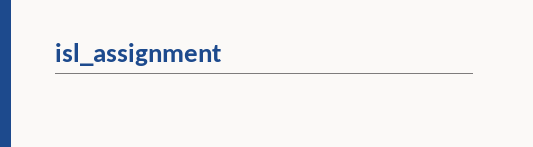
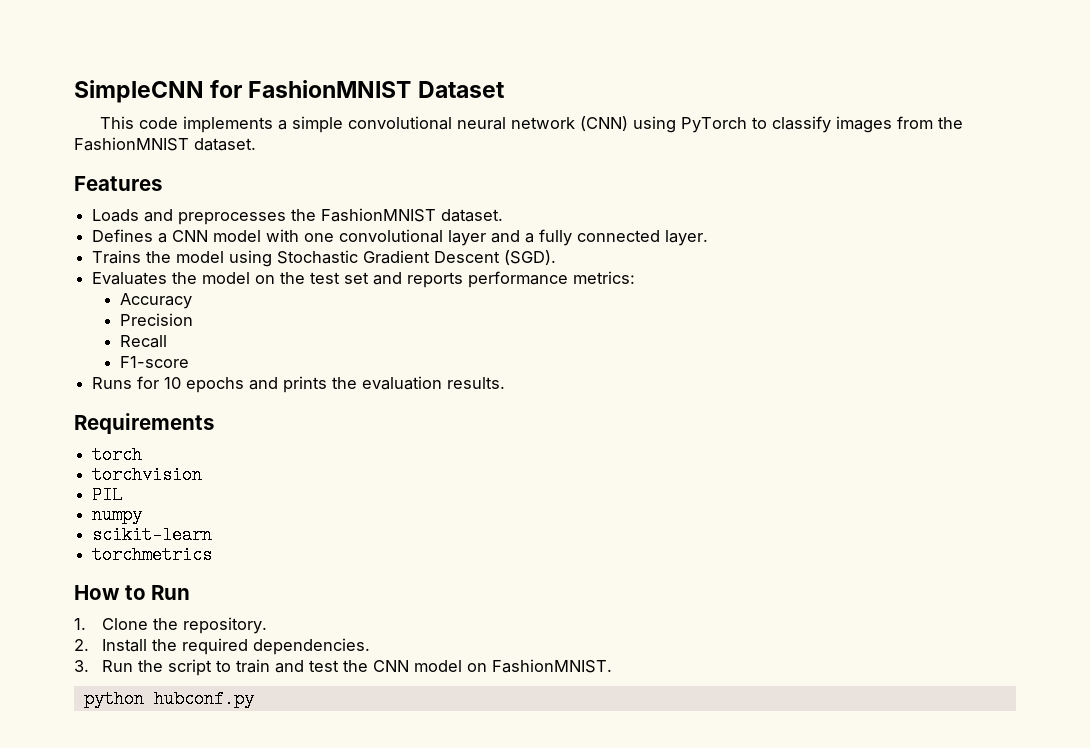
[55,43,221,66] isl_assignment -> [74,80,505,103] [99,116,963,133] [74,137,256,151] [74,176,162,191] [92,208,504,225] [92,229,709,246] [92,250,557,267] [92,271,636,288] [119,293,192,309] [119,313,193,326] [119,335,167,348] [119,356,189,368] [92,376,506,393] [74,413,214,434] [92,446,143,464] [92,466,203,484] [92,486,123,504] [92,506,143,524] [92,526,213,544] [92,546,213,564] [74,585,191,600] [74,617,267,634] [74,638,370,655] [74,659,612,676] [83,690,254,708] SimpleCNN for FashionMNIST Dataset // This code implements a simple convolutional neural network (CNN) using PyTorch to classify images from the FashionMNIST dataset. // Features // Loads and preprocesses the FashionMNIST dataset. // Defines a CNN model with one convolutional layer and a fully connected layer. // Trains the model using Stochastic Gradient Descent (SGD). // Evaluates the model on the test set and reports performance metrics: // Accuracy // Precision // Recall // F1-score // Runs for 10 epochs and prints the evaluation results. // Requirements // torch // torchvision // PIL // numpy // scikit-learn // torchmetrics // How to Run // 1. Clone the repository. // 2. Install the required dependencies. // 3. Run the script to train and test the CNN model on FashionMNIST. // python hubconf.py

